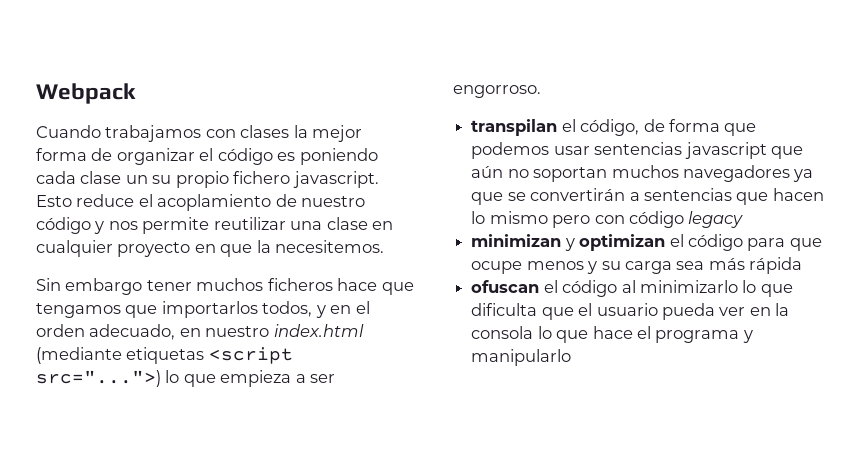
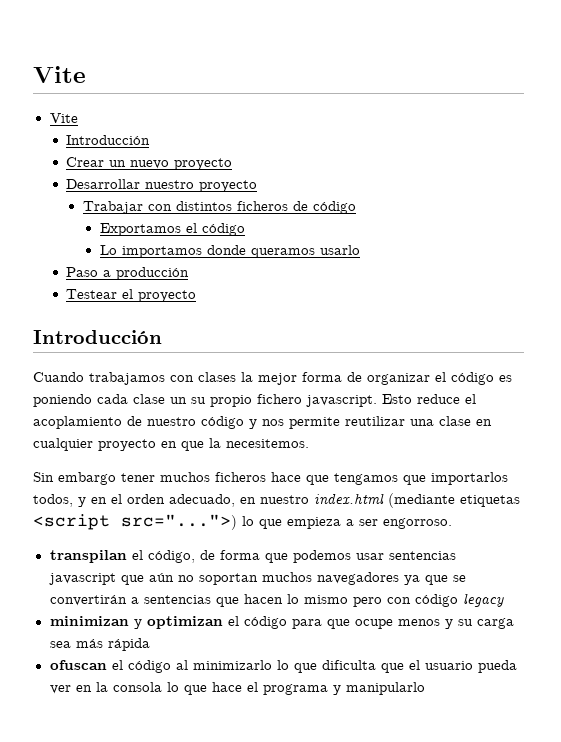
[36,83,136,104] Webpack -> [33,66,86,83] [49,113,78,123] [66,135,151,145] [66,157,233,170] [66,179,258,192] [82,201,356,214] [99,223,245,236] [99,245,360,258] [66,267,190,280] [66,289,197,302] [33,330,162,344] Vite // Vite // Introducción // Crear un nuevo proyecto // Desarrollar nuestro proyecto // Trabajar con distintos ficheros de código // Exportamos el código // Lo importamos donde queramos usarlo // Paso a producción // Testear el proyecto // Introducción

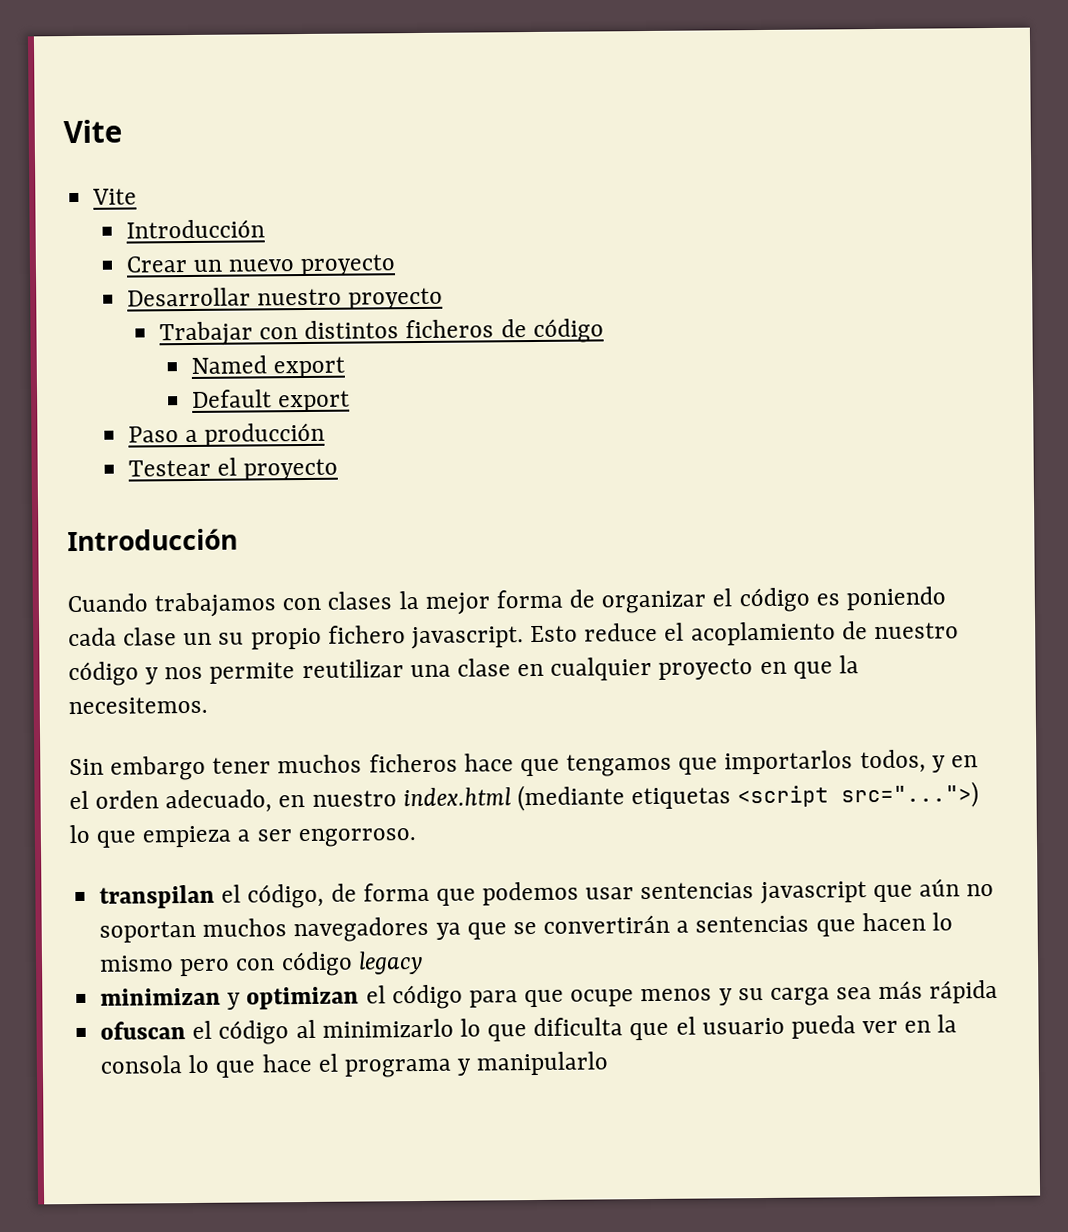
[99,223,245,236] [99,245,360,258] Exportamos el código // Lo importamos donde queramos usarlo -> [191,355,346,379] [192,389,351,413] Named export // Default export

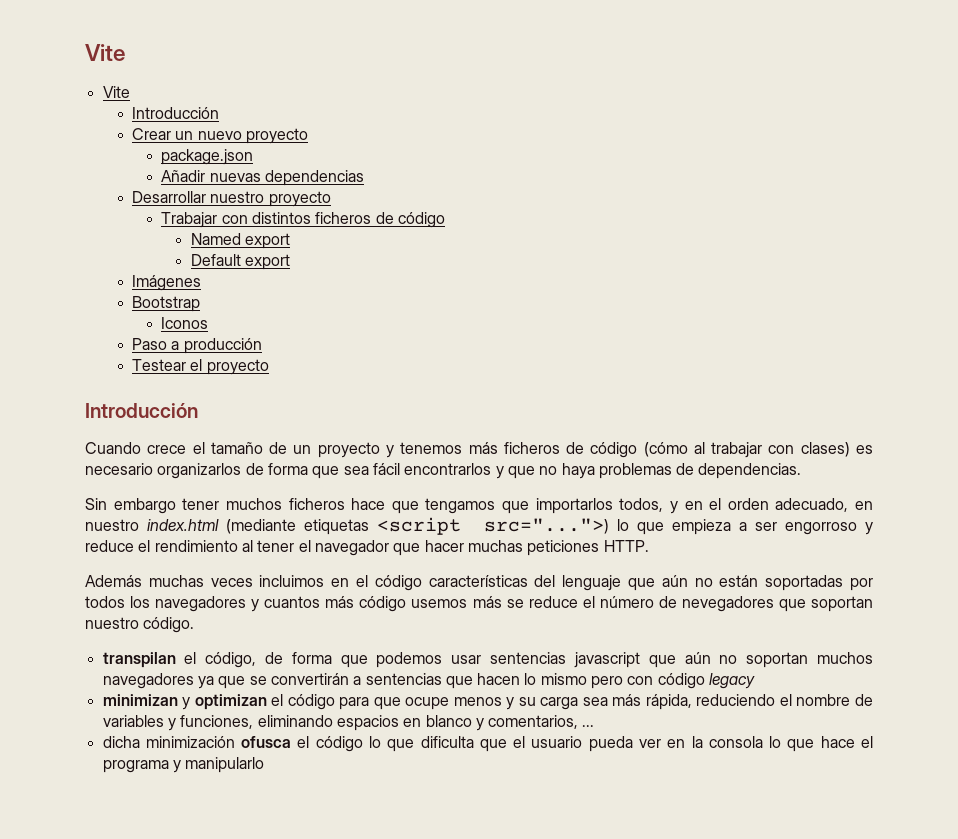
(396, 265) none -> [161,149,254,165] [161,170,364,186] // package.json // Añadir nuevas dependencias
(351, 401) none -> [131,275,201,291] [131,296,200,312] [161,317,209,329] // Imágenes // Bootstrap // Iconos
[154,586,946,618] [68,621,959,650] [68,655,859,687] [68,696,208,715] trabajamos con clases la mejor forma de organizar el código es poniendo cada clase un su propio fichero javascript. Esto reduce el acoplamiento de nuestro código y nos permite reutilizar una clase en cualquier proyecto en que la necesitemos. -> [147,442,874,458] [85,463,802,479] crece el tamaño de un proyecto y tenemos más ficheros de código (cómo al trabajar con clases) es necesario organizarlos de forma que sea fácil encontrarlos y que no haya problemas de dependencias.
[297,828,417,848] engorroso. -> [784,522,873,535] [85,540,649,556] [85,575,873,591] [85,596,873,612] [85,617,195,633] engorroso y reduce el rendimiento al tener el navegador que hacer muchas peticiones HTTP. // Además muchas veces incluimos en el código características del lenguaje que aún no están soportadas por todos los navegadores y cuantos más código usemos más se reduce el número de nevegadores que soportan nuestro código.
[929,979,999,1004] [100,1018,454,1045] rápida // ofuscan el código al minimizarlo -> [645,694,874,710] [102,715,595,731] [102,736,363,752] rápida, reduciendo el nombre de variables y funciones, eliminando espacios en blanco y comentarios, ... // dicha minimización ofusca el código

